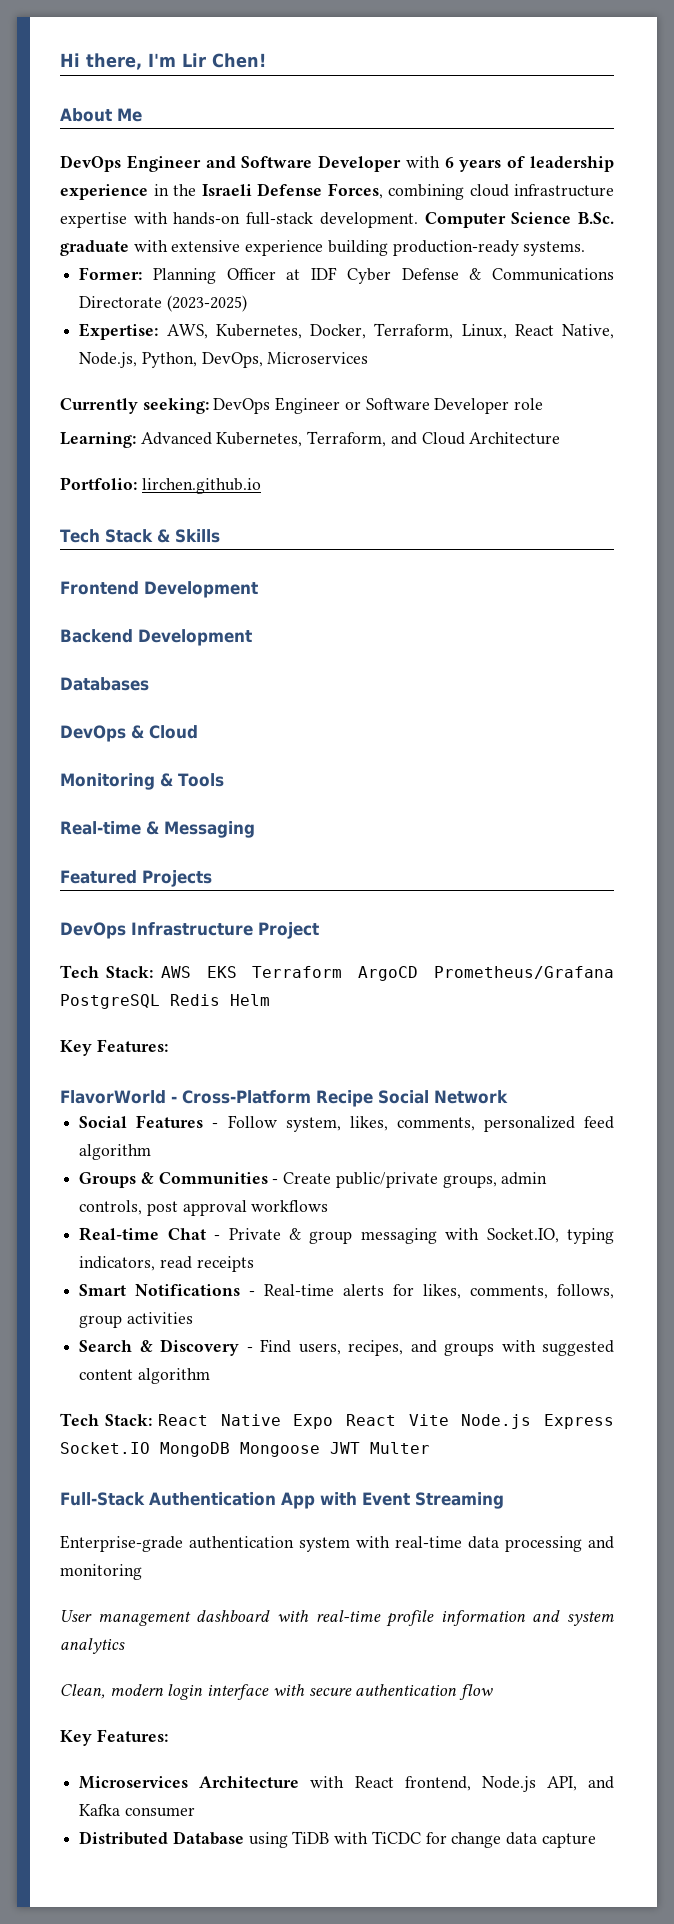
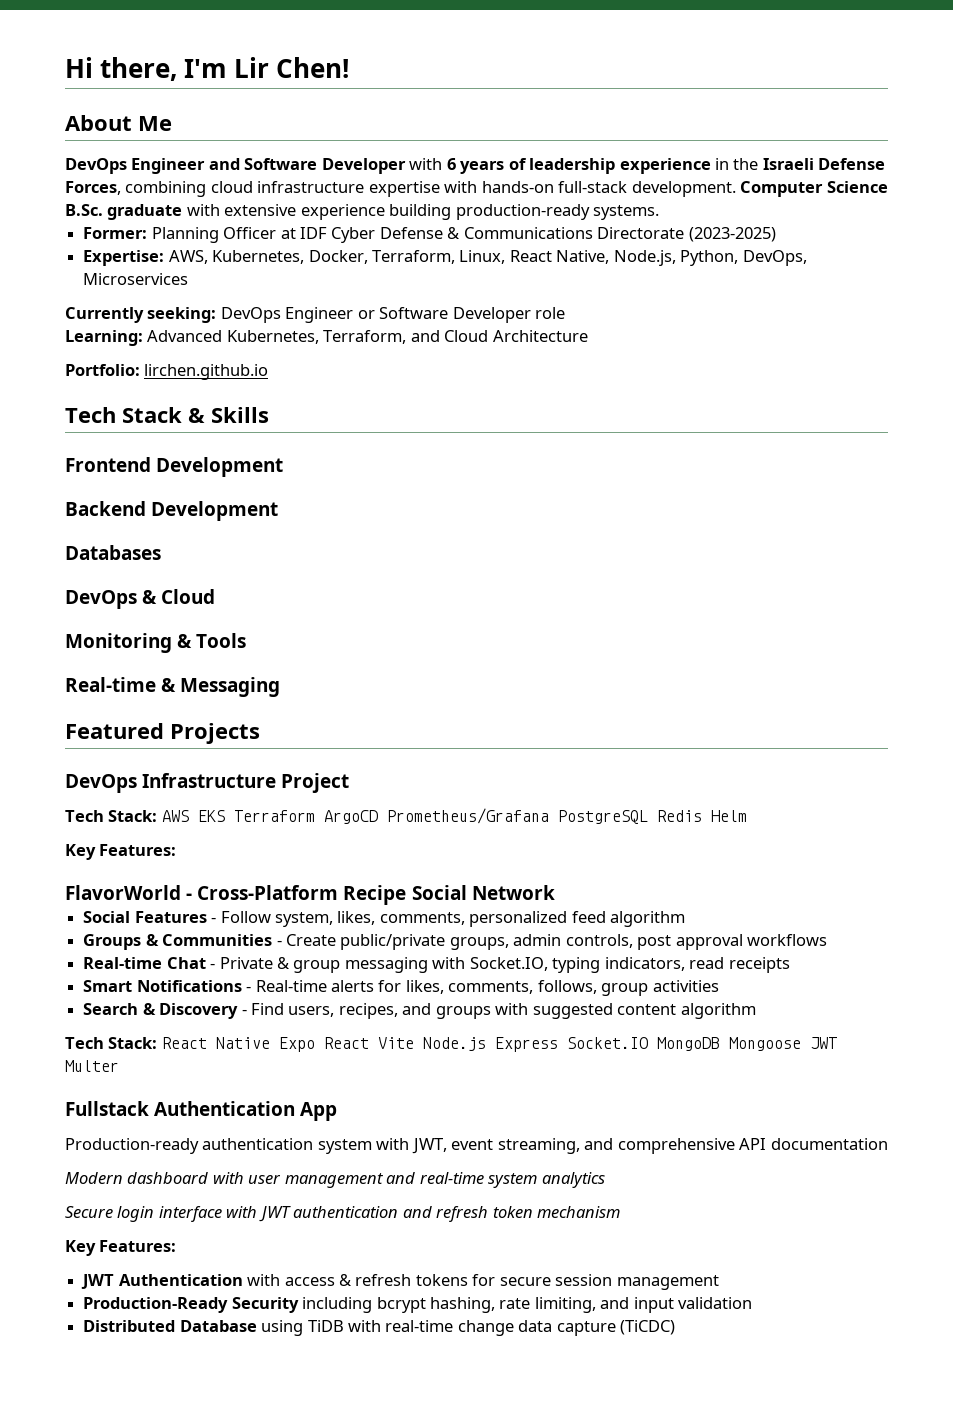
[60,1492,145,1506] Full-Stack -> [65,1101,149,1116] Fullstack
[319,1492,504,1509] [60,1535,614,1552] [60,1564,142,1580] [60,1610,561,1627] with Event Streaming // Enterprise-grade authentication system with real-time data processing and monitoring // User management dashboard with real-time profile information and -> [65,1138,888,1154] [65,1172,484,1188] // Production-ready authentication system with JWT, event streaming, and comprehensive API documentation // Modern dashboard with user management and real-time
[60,1684,164,1699] Clean, modern -> [65,1206,113,1218] Secure
[308,1684,494,1700] [60,1729,168,1746] [79,1776,614,1792] [79,1804,195,1817] secure authentication flow // Key Features: // Microservices Architecture with React frontend, Node.js API, and Kafka consumer -> [258,1206,621,1222] [65,1240,177,1256] [81,1274,719,1290] [83,1297,753,1313] JWT authentication and refresh token mechanism // Key Features: // JWT Authentication with access & refresh tokens for secure session management // Production-Ready Security including bcrypt hashing, rate limiting, and input validation
[371,1831,447,1844] TiCDC for -> [385,1320,454,1332] real-time
(596, 1840) none -> [620,1320,676,1335] (TiCDC)

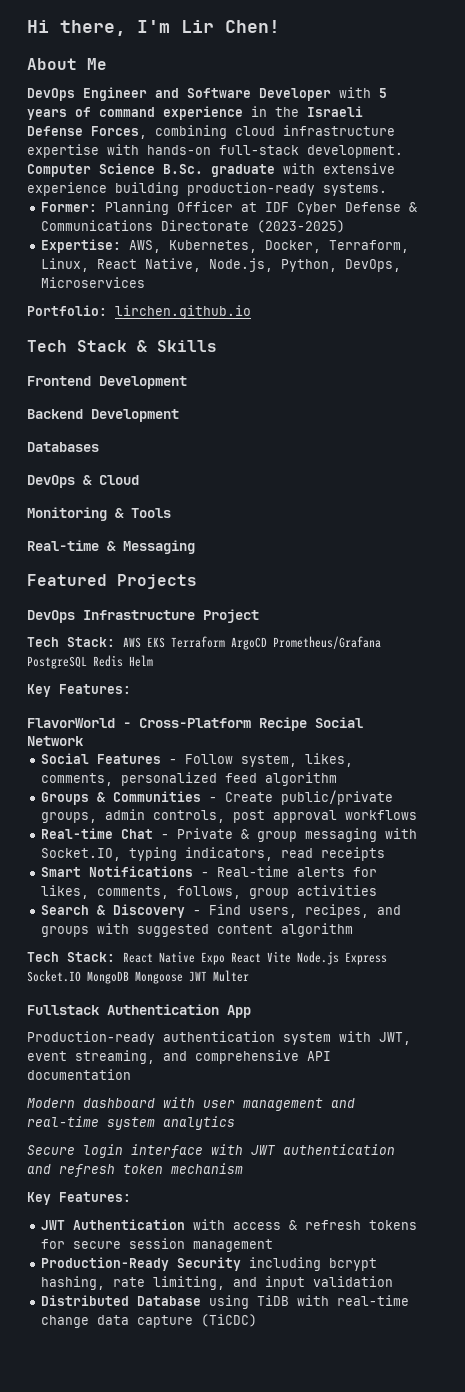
[446,158,456,170] 6 -> [379,88,387,98] 5
[529,158,616,174] leadership -> [99,107,155,117] command
[65,307,566,323] [65,330,588,346] // Currently seeking: DevOps Engineer or Software Developer role // Learning: Advanced Kubernetes, Terraform, and Cloud Architecture -> (145, 282) none

